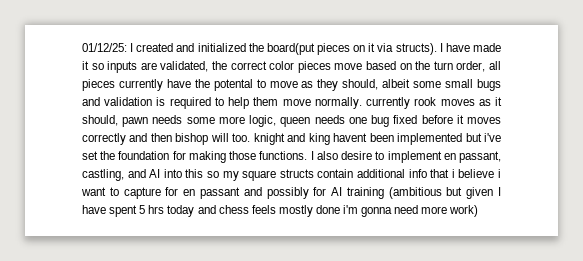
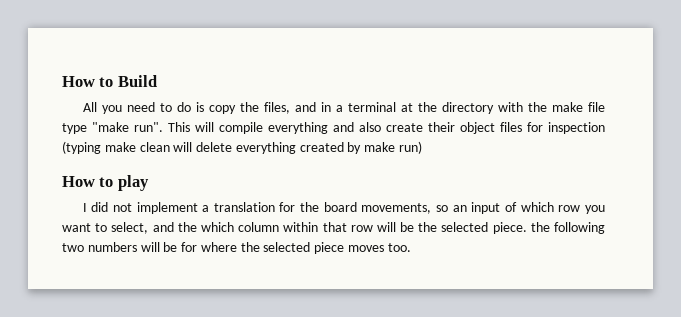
[82,43,502,55] [82,61,502,73] [82,79,501,91] [82,97,502,109] [82,115,501,127] [82,133,501,145] [82,151,501,163] [82,169,502,181] [81,187,501,199] [82,205,479,217] 01/12/25: I created and initialized the board(put pieces on it via structs). I have made it so inputs are validated, the correct color pieces move based on the turn order, all pieces currently have the potental to move as they should, albeit some small bugs and validation is required to help them move normally. currently rook moves as it should, pawn needs some more logic, queen needs one bug fixed before it moves correctly and then bishop will too. knight and king havent been implemented but i've set the foundation for making those functions. I also desire to implement en passant, castling, and AI into this so my square structs contain additional info that i believe i want to capture for en passant and possibly for AI training (ambitious but given I have spent 5 hrs today and chess feels mostly done i'm gonna need more work) -> [62,75,157,87] [82,102,606,114] [62,122,605,134] [62,141,423,154] [62,175,149,191] [82,202,605,214] [62,222,605,234] [62,242,411,254] How to Build // All you need to do is copy the files, and in a terminal at the directory with the make file type "make run". This will compile everything and also create their object files for inspection (typing make clean will delete everything created by make run) // How to play // I did not implement a translation for the board movements, so an input of which row you want to select, and the which column within that row will be the selected piece. the following two numbers will be for where the selected piece moves too.

